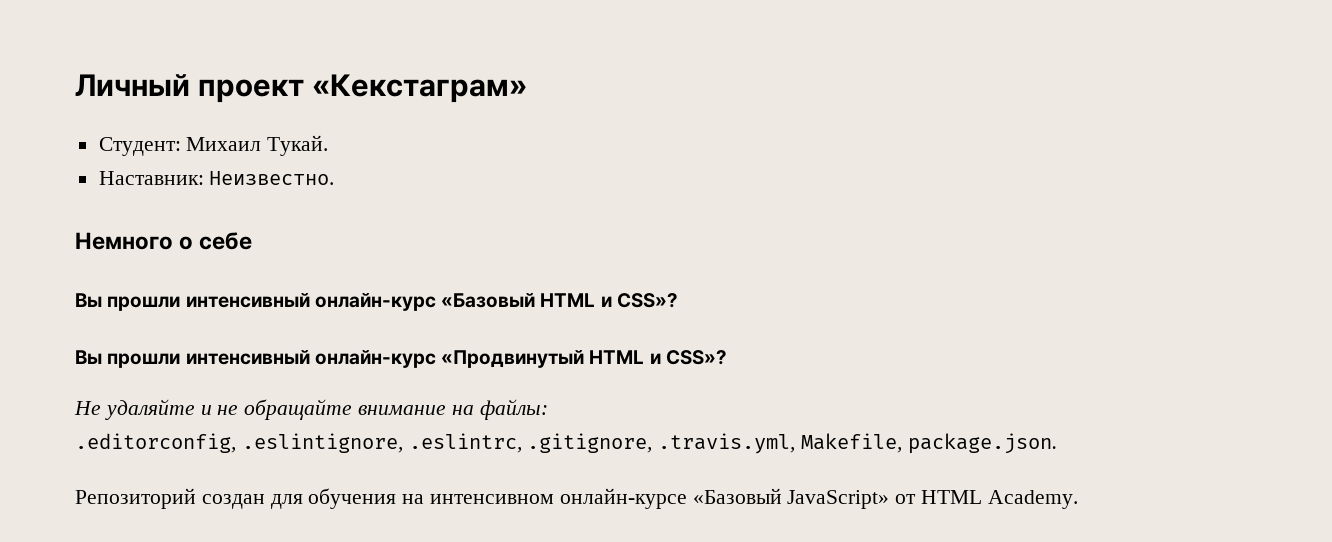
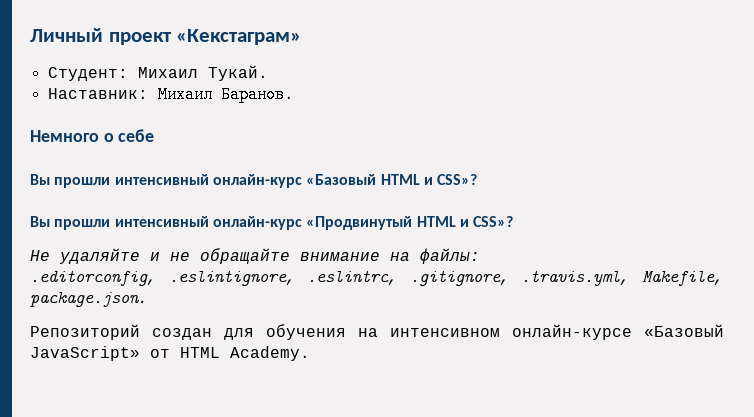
[209,171,335,185] Неизвестно. -> [157,87,294,103] Михаил Баранов.

